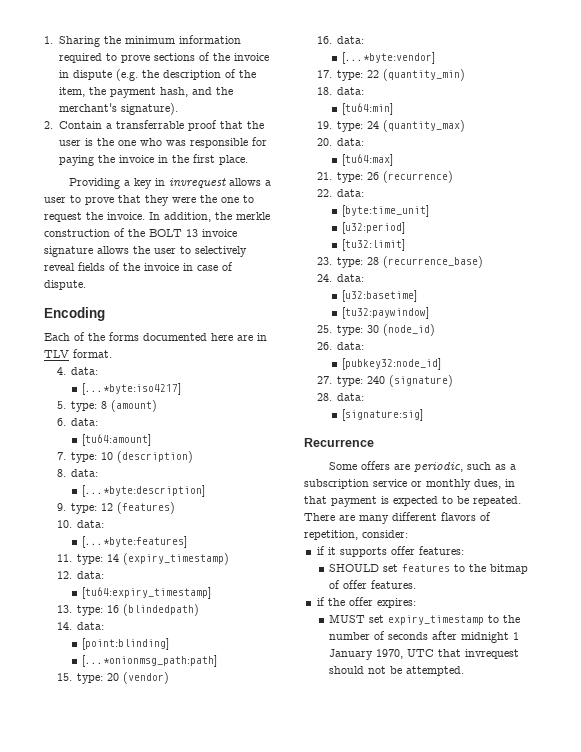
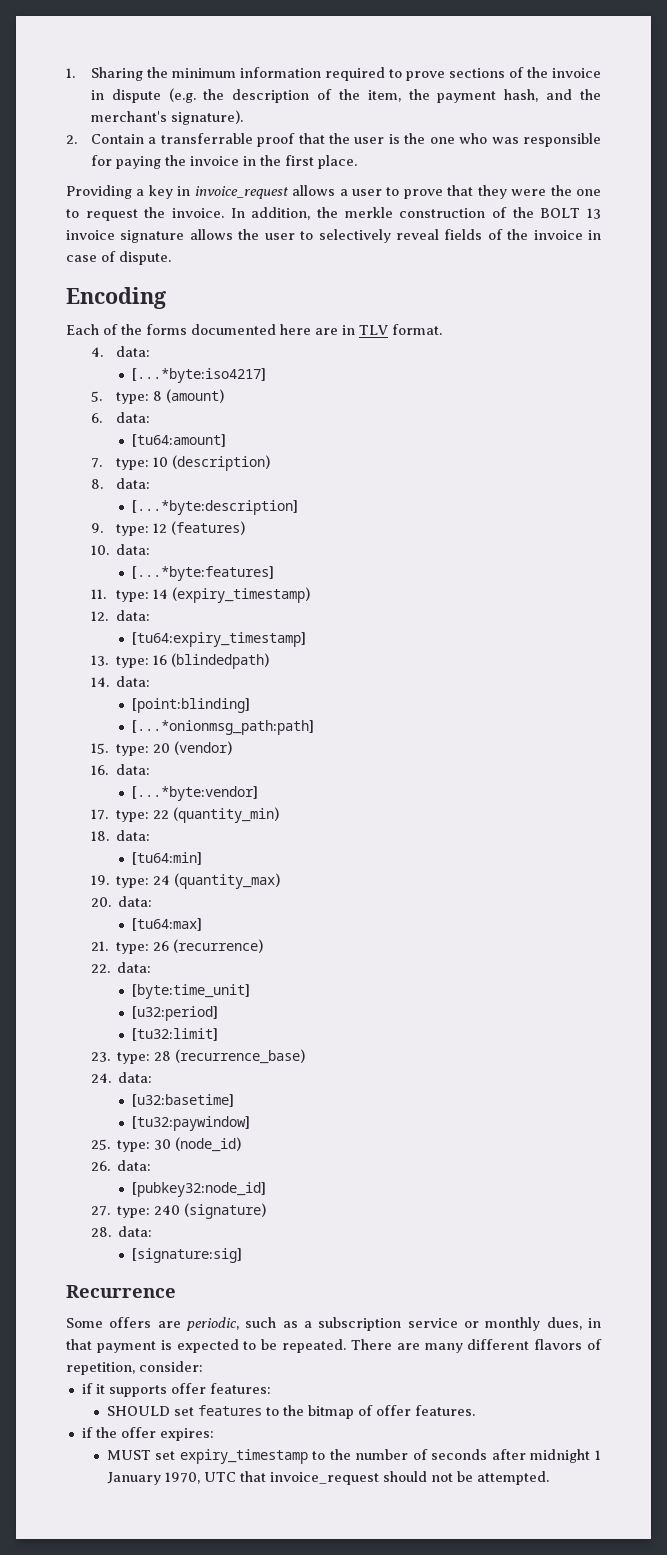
[168,178,226,188] invrequest -> [194,186,288,199] invoice_request
[465,649,520,659] invrequest -> [269,1472,379,1485] invoice_request

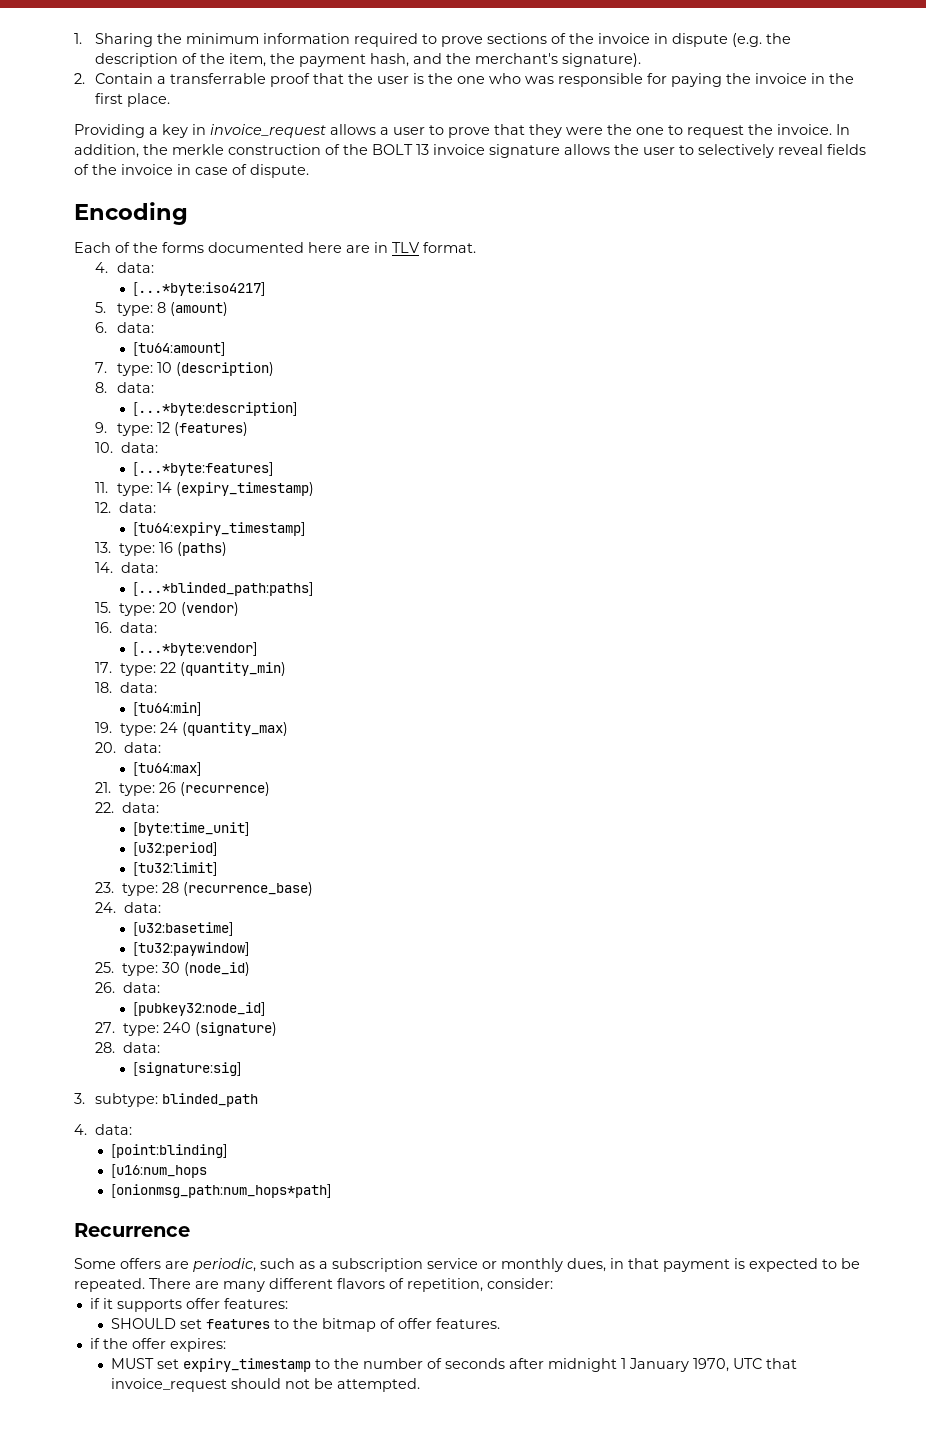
[170,653,269,669] (blindedpath) -> [176,542,227,556] (paths)
[131,698,250,713] [131,720,314,735] [point:blinding] // [...*onionmsg_path:path] -> [132,582,314,596] [...*blinded_path:paths]
(242, 1255) none -> [74,1093,259,1107] [74,1124,133,1135] [111,1144,229,1158] [111,1164,208,1178] [111,1184,333,1198] // 3. subtype: blinded_path // 4. data: // [point:blinding] // [u16:num_hops // [onionmsg_path:num_hops*path]

